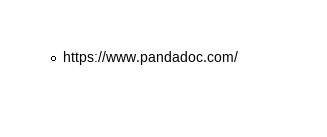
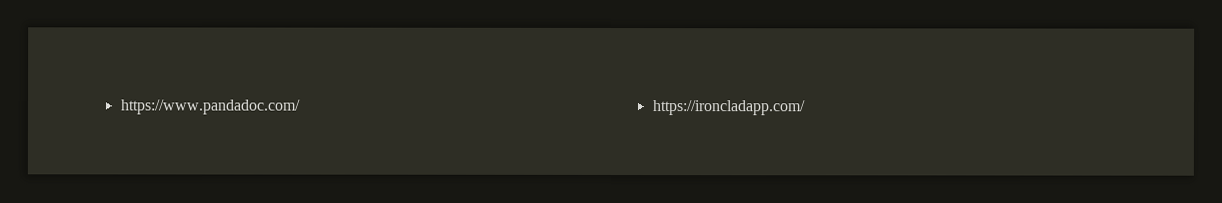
(239, 58) none -> [651,100,806,116] // https://ironcladapp.com/

